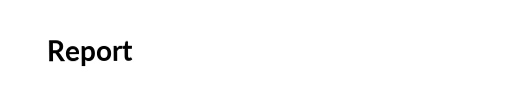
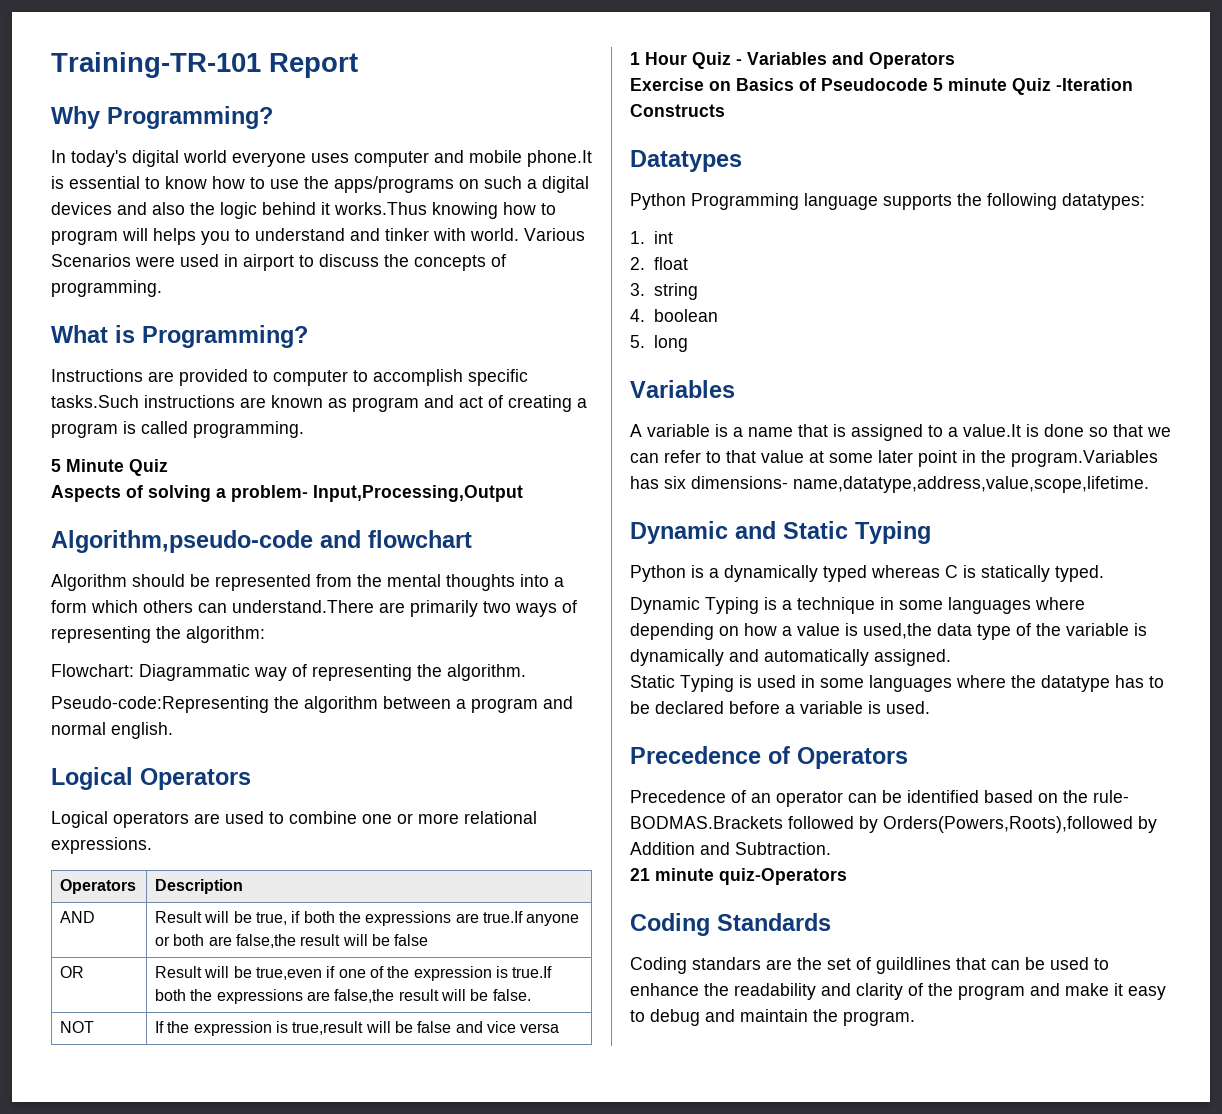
(46, 53) none -> [51,52,261,78] Training-TR-101
(134, 53) none -> [51,106,273,129] [51,150,592,167] [51,176,589,193] [51,202,556,219] [51,228,585,245] [51,254,506,271] [51,280,162,297] [51,325,308,348] [51,369,528,386] [51,395,587,412] [51,421,304,438] [51,459,168,476] [51,485,523,502] [51,530,472,553] [51,574,564,591] [51,600,577,617] [51,626,265,643] [51,664,526,681] [51,696,573,713] [51,722,173,739] [51,767,251,790] [51,811,537,828] [51,837,152,854] [60,879,137,894] [155,879,244,894] [60,911,96,923] [155,911,580,926] [155,934,429,948] [60,966,85,978] [155,966,553,981] [155,989,531,1004] [60,1021,95,1033] [155,1021,560,1036] [630,52,955,69] [630,78,1133,95] [630,104,725,117] [630,150,742,172] [630,193,1145,210] [630,231,673,244] [630,257,688,270] [630,283,698,300] [630,309,718,322] [630,335,688,352] [630,380,735,398] [630,424,1171,441] [630,450,1158,467] [630,476,1149,493] [630,521,931,544] [630,565,1104,582] [630,597,1085,614] [630,623,1147,640] [630,649,951,666] [630,675,1164,692] [630,701,930,714] [630,746,908,769] [630,790,1129,807] [630,816,1157,833] [630,842,831,855] [630,868,847,885] [630,913,831,936] [630,957,1109,974] [630,983,1166,1000] [630,1009,915,1026] // Why Programming? // In today's digital world everyone uses computer and mobile phone.It is essential to know how to use the apps/programs on such a digital devices and also the logic behind it works.Thus knowing how to program will helps you to understand and tinker with world. Various Scenarios were used in airport to discuss the concepts of programming. // What is Programming? // Instructions are provided to computer to accomplish specific tasks.Such instructions are known as program and act of creating a program is called programming. // 5 Minute Quiz // Aspects of solving a problem- Input,Processing,Output // Algorithm,pseudo-code and flowchart // Algorithm should be represented from the mental thoughts into a form which others can understand.There are primarily two ways of representing the algorithm: // Flowchart: Diagrammatic way of representing the algorithm. // Pseudo-code:Representing the algorithm between a program and normal english. // Logical Operators // Logical operators are used to combine one or more relational expressions. // Operators | Description // AND | Result will be true, if both the expressions are true.If anyone or both are false,the result will be false // OR | Result will be true,even if one of the expression is true.If both the expressions are false,the result will be false. // NOT | If the expression is true,result will be false and vice versa // 1 Hour Quiz - Variables and Operators // Exercise on Basics of Pseudocode 5 minute Quiz -Iteration Constructs // Datatypes // Python Programming language supports the following datatypes: // 1. int // 2. float // 3. string // 4. boolean // 5. long // Variables // A variable is a name that is assigned to a value.It is done so that we can refer to that value at some later point in the program.Variables has six dimensions- name,datatype,address,value,scope,lifetime. // Dynamic and Static Typing // Python is a dynamically typed whereas C is statically typed. // Dynamic Typing is a technique in some languages where depending on how a value is used,the data type of the variable is dynamically and automatically assigned. // Static Typing is used in some languages where the datatype has to be declared before a variable is used. // Precedence of Operators // Precedence of an operator can be identified based on the rule- BODMAS.Brackets followed by Orders(Powers,Roots),followed by Addition and Subtraction. // 21 minute quiz-Operators // Coding Standards // Coding standars are the set of guildlines that can be used to enhance the readability and clarity of the program and make it easy to debug and maintain the program.

